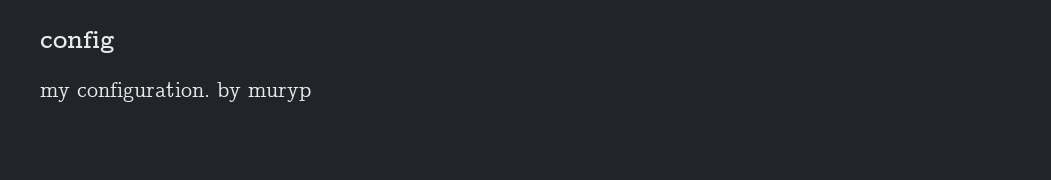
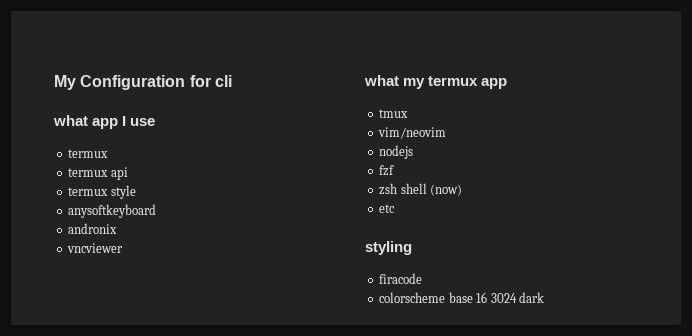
[40,31,114,53] [40,82,311,102] config // my configuration. by muryp -> [54,75,232,90] [53,115,156,129] [68,149,109,158] [68,167,128,180] [68,185,136,199] [68,204,157,218] [68,223,118,234] [67,243,124,253] [364,75,508,89] [379,109,409,118] [378,127,447,139] [379,145,414,159] [379,165,395,176] [379,183,463,196] [379,204,396,213] [365,241,412,255] [379,273,423,284] [379,292,545,303] My Configuration for cli // what app I use // termux // termux api // termux style // anysoftkeyboard // andronix // vncviewer // what my termux app // tmux // vim/neovim // nodejs // fzf // zsh shell (now) // etc // styling // firacode // colorscheme base 16 3024 dark

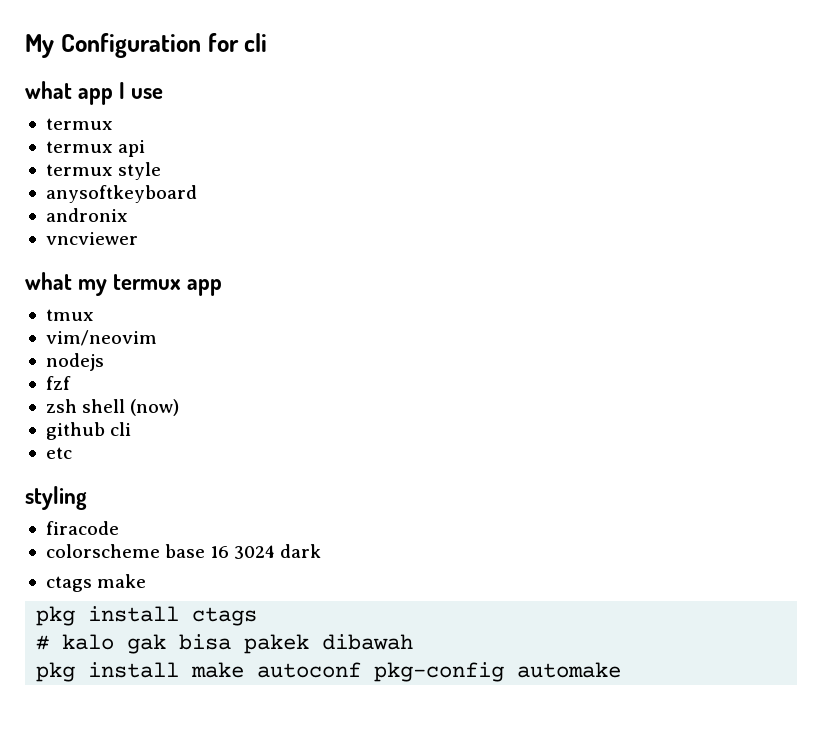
(463, 190) none -> [45,422,132,440] // github cli
(545, 297) none -> [45,574,147,592] [36,606,258,626] [36,634,414,654] [36,662,622,682] // ctags make // pkg install ctags // # kalo gak bisa pakek dibawah // pkg install make autoconf pkg-config automake

